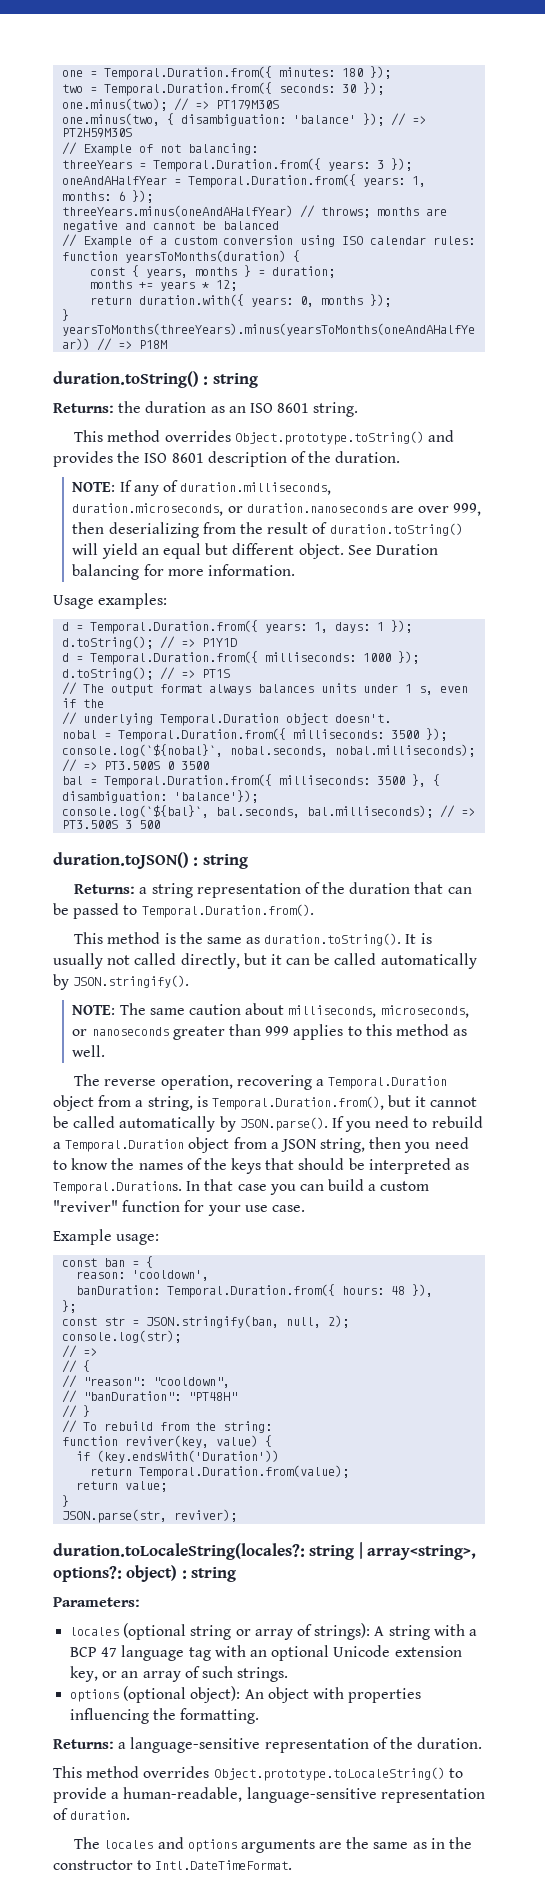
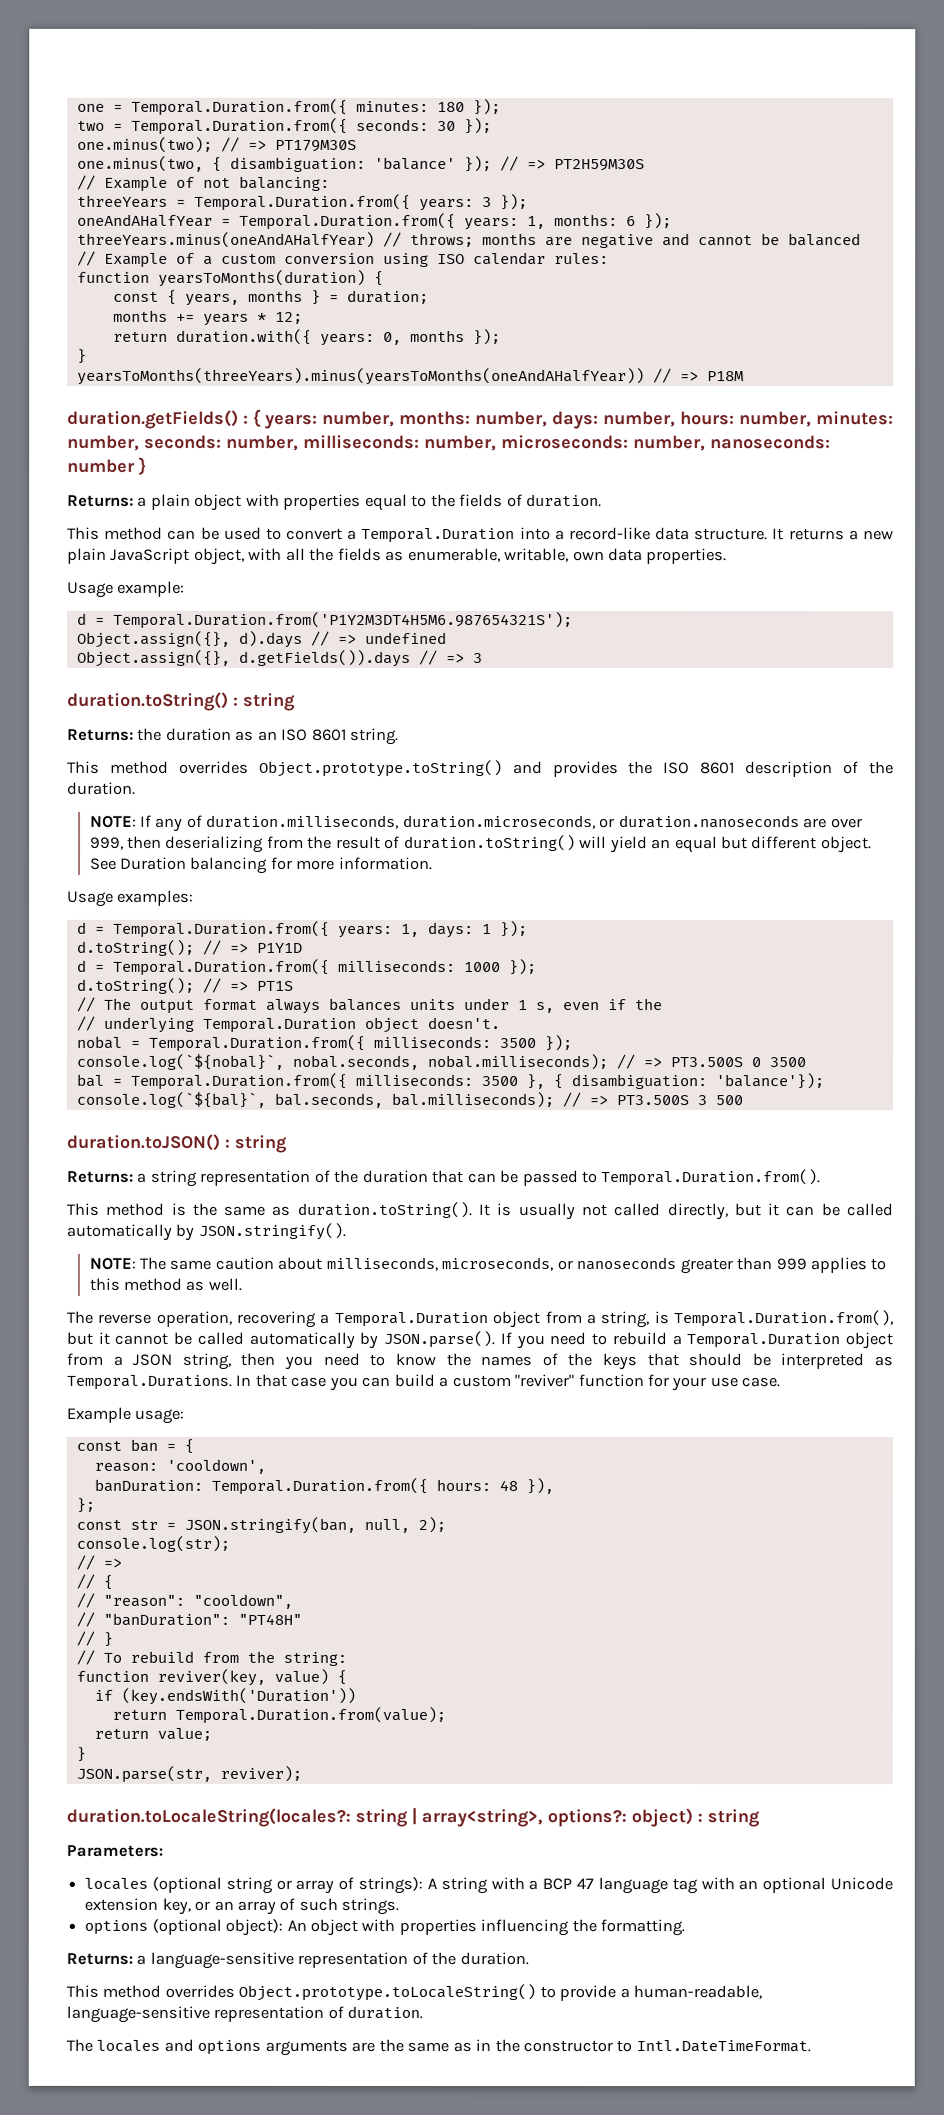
(168, 344) none -> [67,408,894,430] [67,434,831,452] [67,456,147,475] [67,493,603,511] [67,526,894,544] [67,547,728,565] [67,580,186,598] [76,611,573,630] [76,630,447,648] [76,649,483,667] // duration.getFields() : { years: number, months: number, days: number, hours: number, minutes: number, seconds: number, milliseconds: number, microseconds: number, nanoseconds: number } // Returns: a plain object with properties equal to the fields of duration. // This method can be used to convert a Temporal.Duration into a record-like data structure. It returns a new plain JavaScript object, with all the fields as enumerable, writable, own data properties. // Usage example: // d = Temporal.Duration.from('P1Y2M3DT4H5M6.987654321S'); // Object.assign({}, d).days // => undefined // Object.assign({}, d.getFields()).days // => 3

